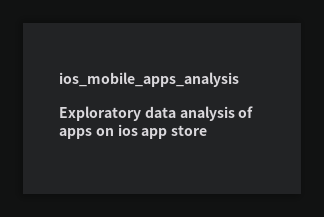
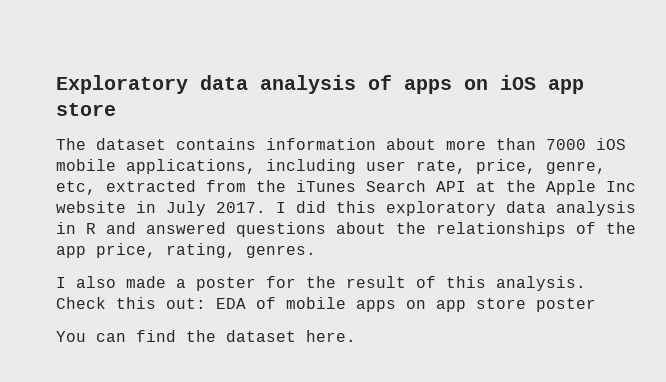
[59,72,239,87] ios_mobile_apps_analysis // -> (56, 84) none
[117,124,208,139] ios app store -> [500,75,584,94] [56,103,116,116] [56,138,626,150] [56,159,606,174] [56,180,636,195] [56,201,636,216] [56,222,636,237] [56,243,316,258] [56,276,586,291] [56,297,596,312] [56,330,356,342] iOS app store // The dataset contains information about more than 7000 iOS mobile applications, including user rate, price, genre, etc, extracted from the iTunes Search API at the Apple Inc website in July 2017. I did this exploratory data analysis in R and answered questions about the relationships of the app price, rating, genres. // I also made a poster for the result of this analysis. Check this out: EDA of mobile apps on app store poster // You can find the dataset here.

